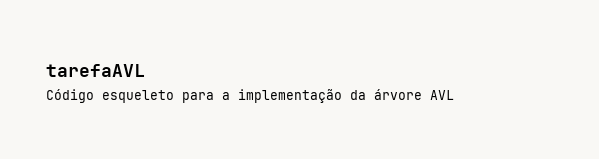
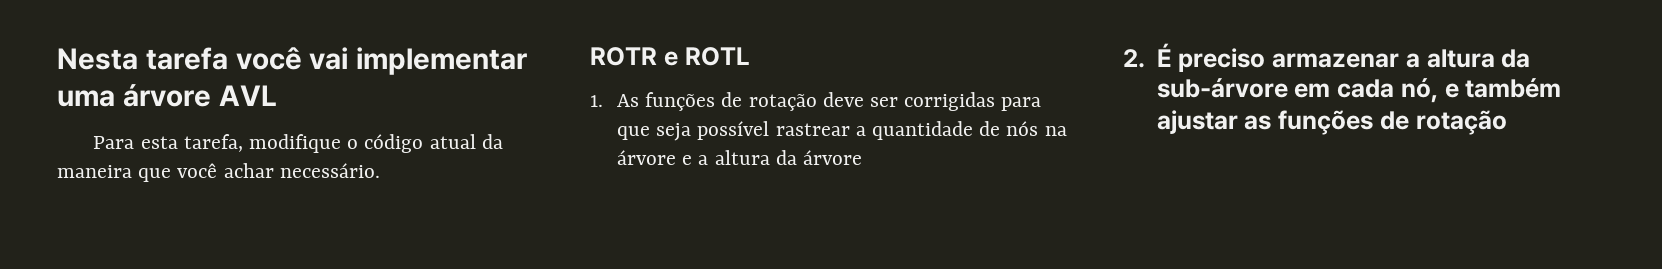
[46,64,145,77] [46,89,454,103] tarefaAVL // Código esqueleto para a implementação da árvore AVL -> [57,47,528,75] [57,84,277,107] [93,134,503,153] [57,163,380,182] [590,47,750,66] [590,92,1042,111] [616,121,1067,141] [616,150,862,165] [1123,43,1531,72] [1156,78,1562,103] [1156,110,1507,135] Nesta tarefa você vai implementar uma árvore AVL // Para esta tarefa, modifique o código atual da maneira que você achar necessário. // ROTR e ROTL // 1. As funções de rotação deve ser corrigidas para que seja possível rastrear a quantidade de nós na árvore e a altura da árvore // 2. É preciso armazenar a altura da sub-árvore em cada nó, e também ajustar as funções de rotação

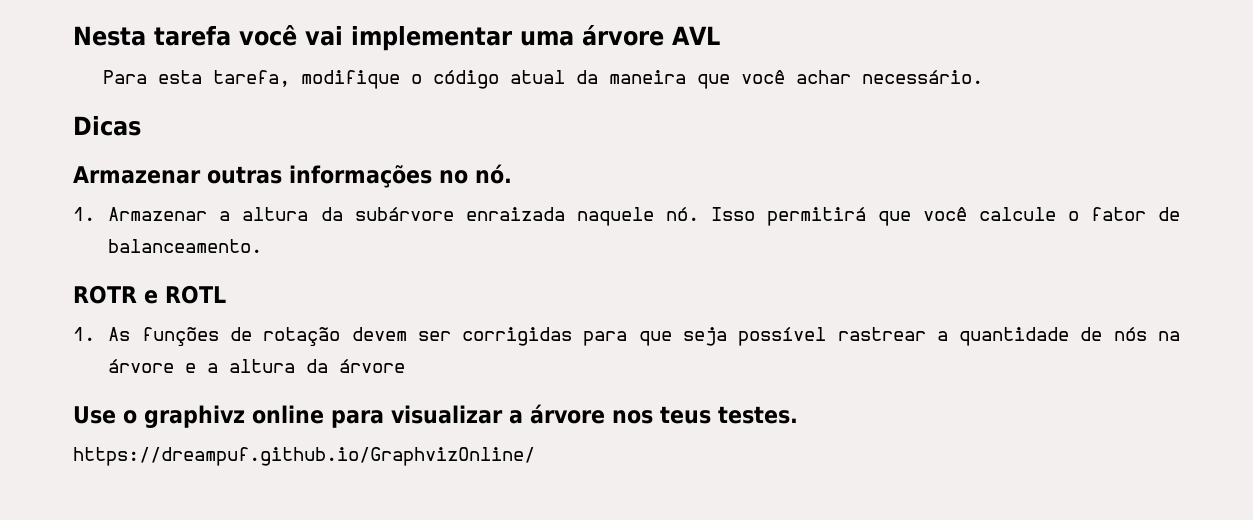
(380, 170) none -> [73,116,141,136] [73,164,512,188] [73,207,1180,226] [108,239,263,253] // Dicas // Armazenar outras informações no nó. // 1. Armazenar a altura da subárvore enraizada naquele nó. Isso permitirá que você calcule o fator de balanceamento.
[822,92,864,107] deve -> [351,327,407,341] devem
[1123,43,1531,72] [1156,78,1562,103] [1156,110,1507,135] 2. É preciso armazenar a altura da sub-árvore em cada nó, e também ajustar as funções de rotação -> [73,404,798,428] [73,447,535,466] Use o graphivz online para visualizar a árvore nos teus testes. // https://dreampuf.github.io/GraphvizOnline/

